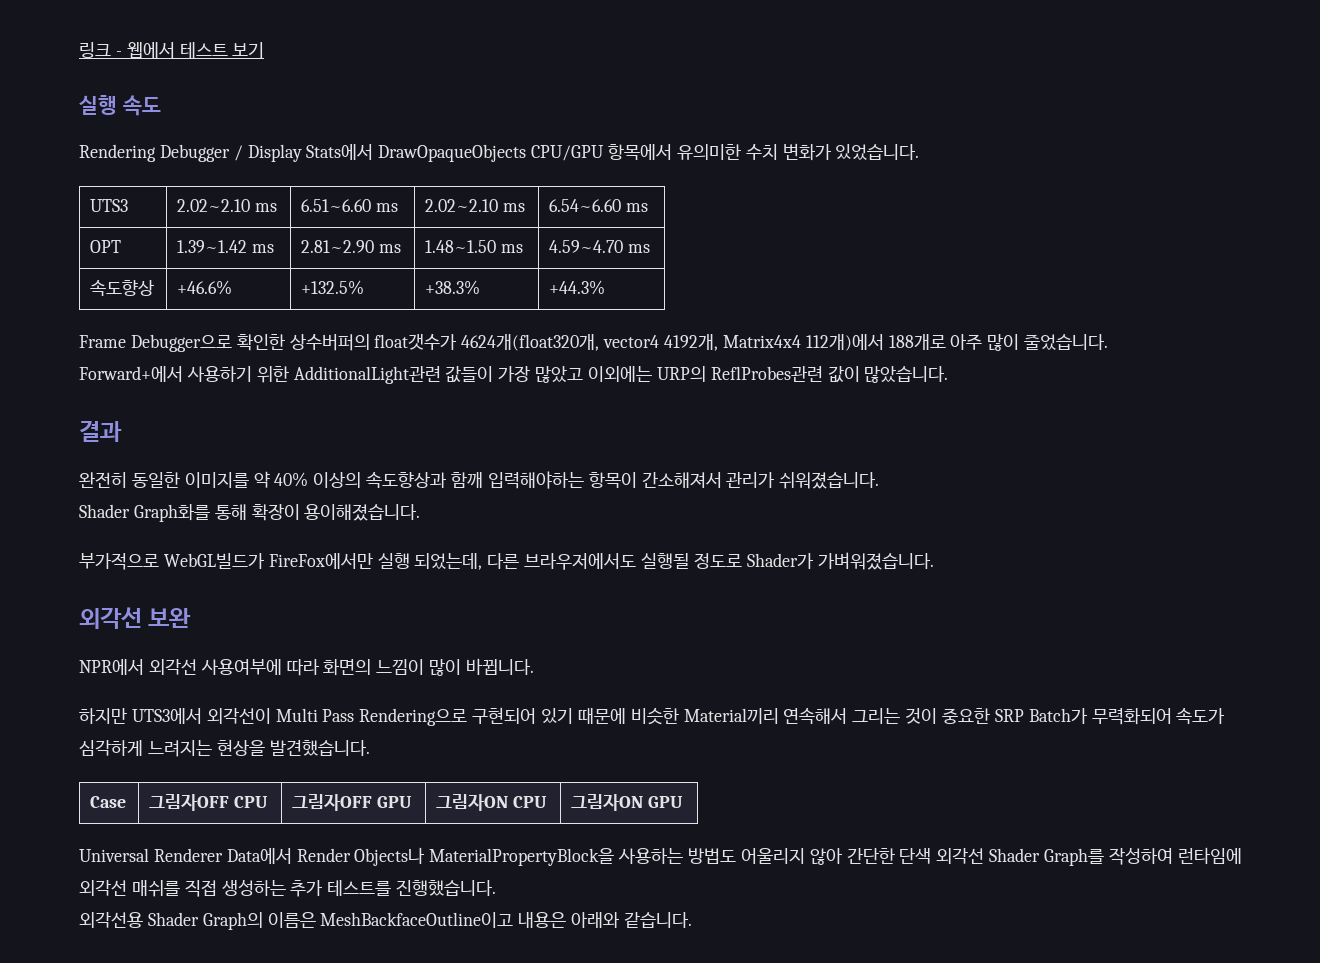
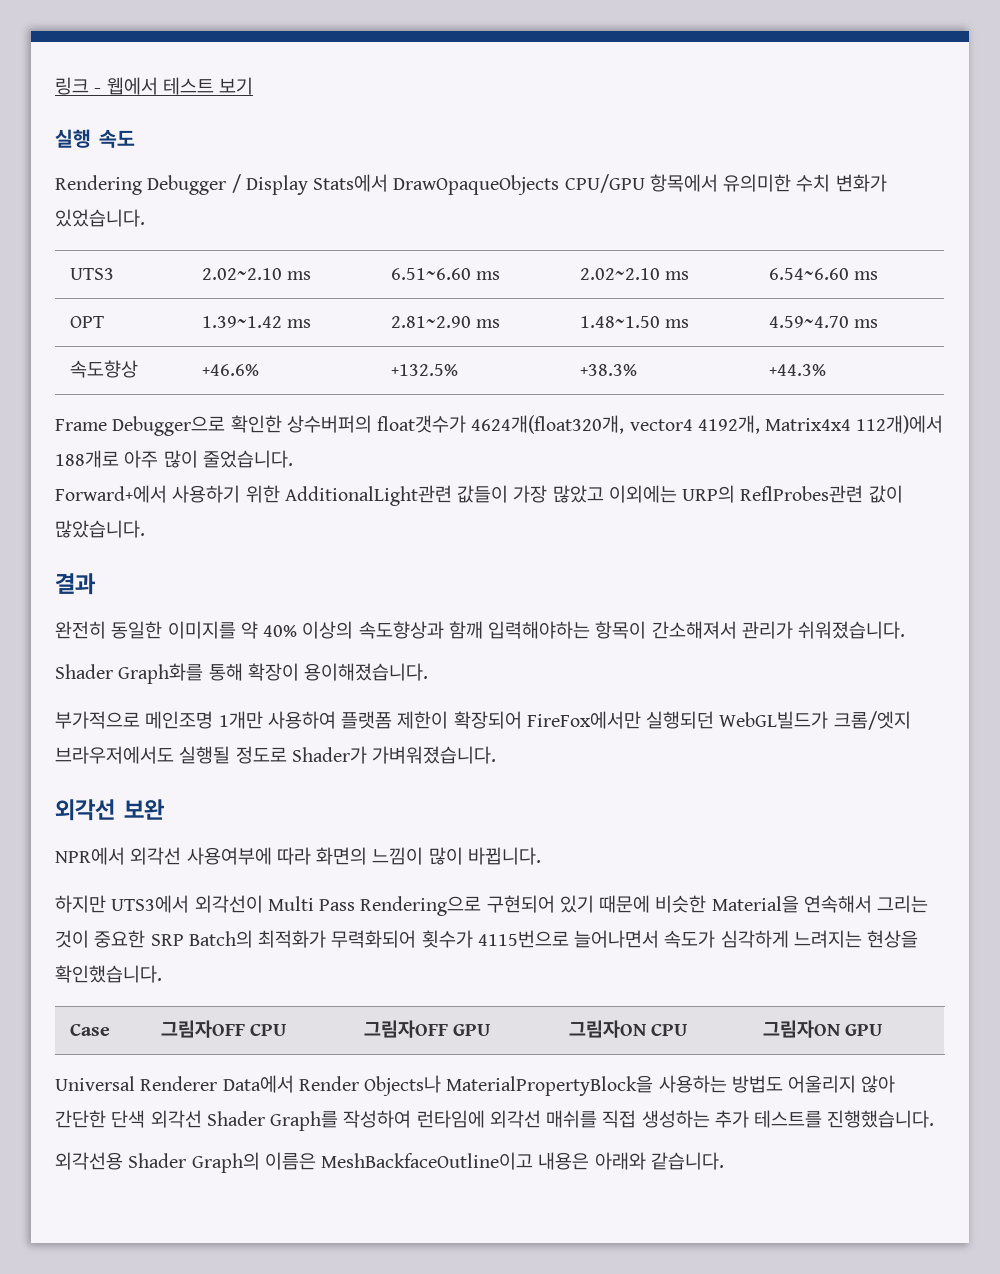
[163,553,520,570] WebGL빌드가 FireFox에서만 실행 되었는데, 다른 -> [145,711,911,730] 메인조명 1개만 사용하여 플랫폼 제한이 확장되어 FireFox에서만 실행되던 WebGL빌드가 크롬/엣지
[683,708,779,724] Material끼리 -> [711,895,799,913] Material을
[1028,707,1172,725] Batch가 무력화되어 -> [188,930,660,948] Batch의 최적화가 무력화되어 횟수가 4115번으로 늘어나면서
[269,740,370,756] 발견했습니다. -> [55,965,162,983] 확인했습니다.

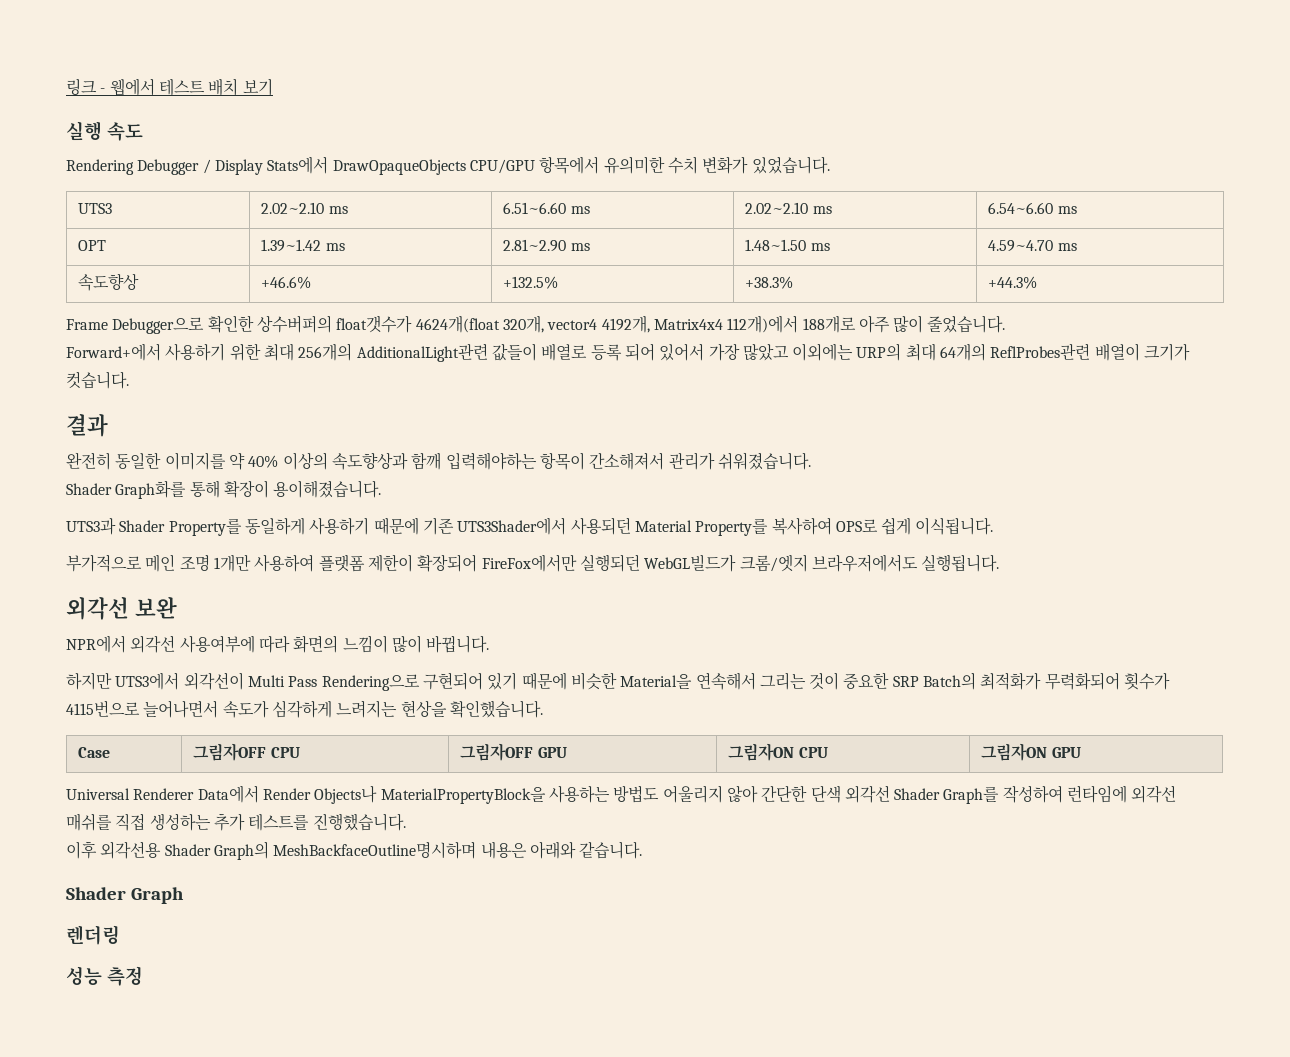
(214, 86) none -> [208,78,239,96] 배치
[471,415,625,434] 4624개(float320개, -> [415,315,544,333] 4624개(float 320개,
[284,485,903,506] [55,520,145,538] AdditionalLight관련 값들이 가장 많았고 이외에는 URP의 ReflProbes관련 값이 많았습니다. -> [263,343,1191,362] [66,371,129,389] 최대 256개의 AdditionalLight관련 값들이 배열로 등록 되어 있어서 가장 많았고 이외에는 URP의 최대 64개의 ReflProbes관련 배열이 크기가 컷습니다.
(429, 672) none -> [66,517,994,536] // UTS3과 Shader Property를 동일하게 사용하기 때문에 기존 UTS3Shader에서 사용되던 Material Property를 복사하여 OPS로 쉽게 이식됩니다.
[145,711,214,729] 메인조명 -> [145,554,210,572] 메인 조명
[179,746,497,764] 실행될 정도로 Shader가 가벼워졌습니다. -> [921,554,1000,572] 실행됩니다.
(935, 1119) none -> [66,841,97,859] 이후
[264,1152,534,1170] 이름은 MeshBackfaceOutline이고 -> [273,841,477,859] MeshBackfaceOutline명시하며
(724, 1161) none -> [66,887,184,904] [66,925,120,945] [66,966,143,986] // Shader Graph // 렌더링 // 성능 측정

